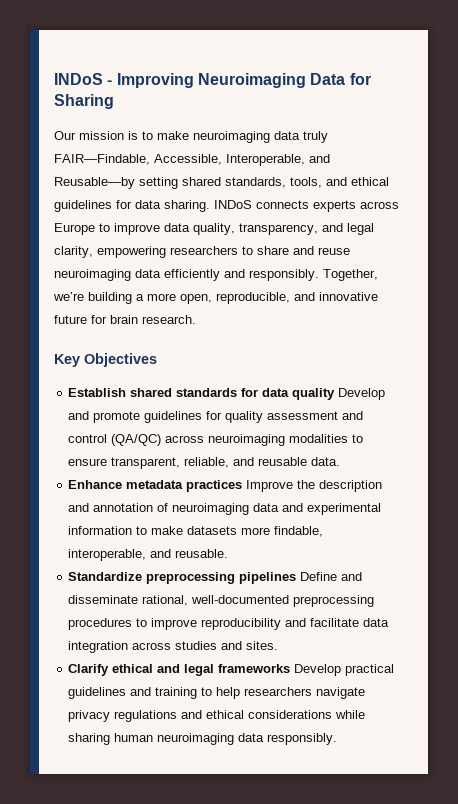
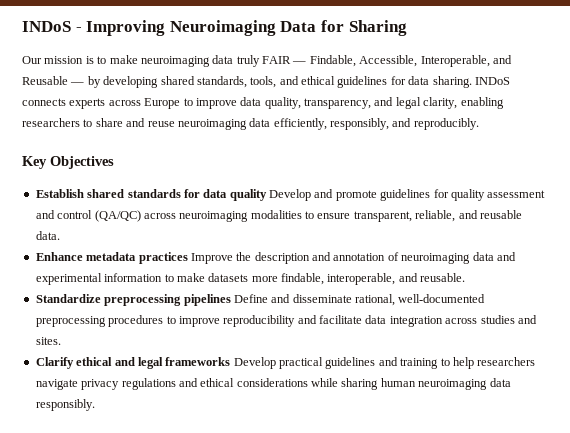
[54,154,330,166] [54,177,178,189] FAIR—Findable, Accessible, Interoperable, and Reusable—by setting -> [262,55,512,67] [22,76,159,88] FAIR — Findable, Accessible, Interoperable, and Reusable — by developing
[97,246,166,258] empowering -> [460,97,504,109] enabling
[164,269,378,281] [53,292,378,304] [54,315,196,324] efficiently and responsibly. Together, we’re building a more open, reproducible, and innovative future for brain research. -> [273,118,479,130] efficiently, responsibly, and reproducibly.

